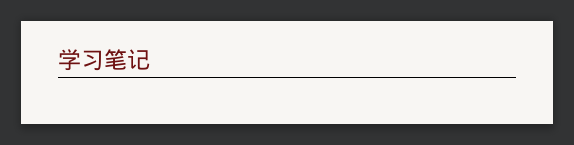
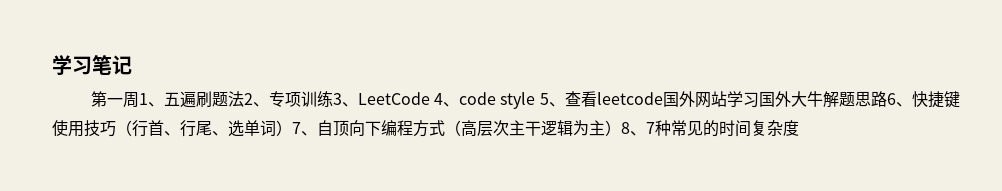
(150, 59) none -> [90,91,960,109] [52,120,799,137] // 第一周1、五遍刷题法2、专项训练3、LeetCode 4、code style 5、查看leetcode国外网站学习国外大牛解题思路6、快捷键使用技巧（行首、行尾、选单词）7、自顶向下编程方式（高层次主干逻辑为主）8、7种常见的时间复杂度

